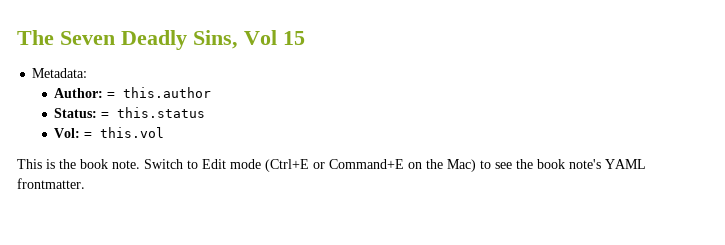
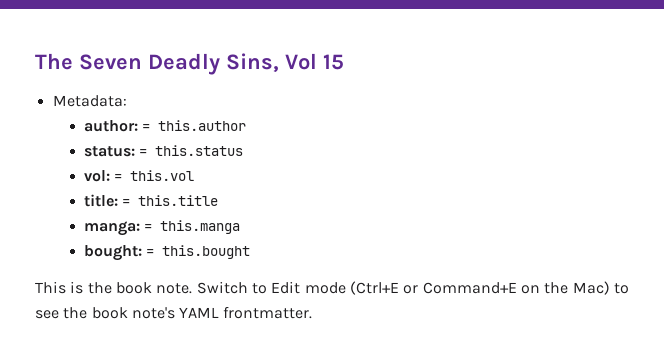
[54,88,104,98] Author: -> [83,120,138,132] author:
[54,108,98,118] Status: -> [83,146,135,157] status:
[54,128,81,138] Vol: -> [83,170,110,182] vol:
(165, 132) none -> [83,194,219,207] [83,220,241,236] [83,245,251,261] // title: = this.title // manga: = this.manga // bought: = this.bought

